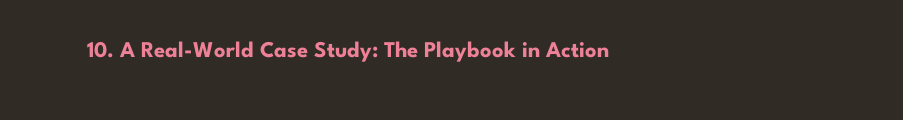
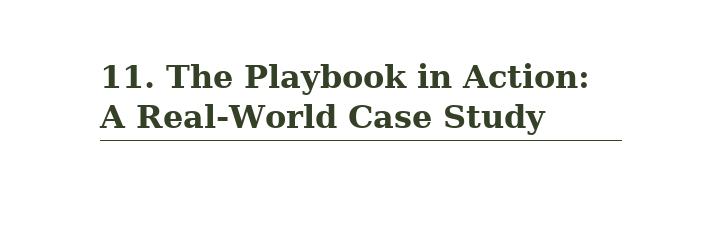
[87,41,609,62] 10. A Real-World Case Study: The Playbook in Action -> [100,63,590,95] [99,104,546,135] 11. The Playbook in Action: A Real-World Case Study

